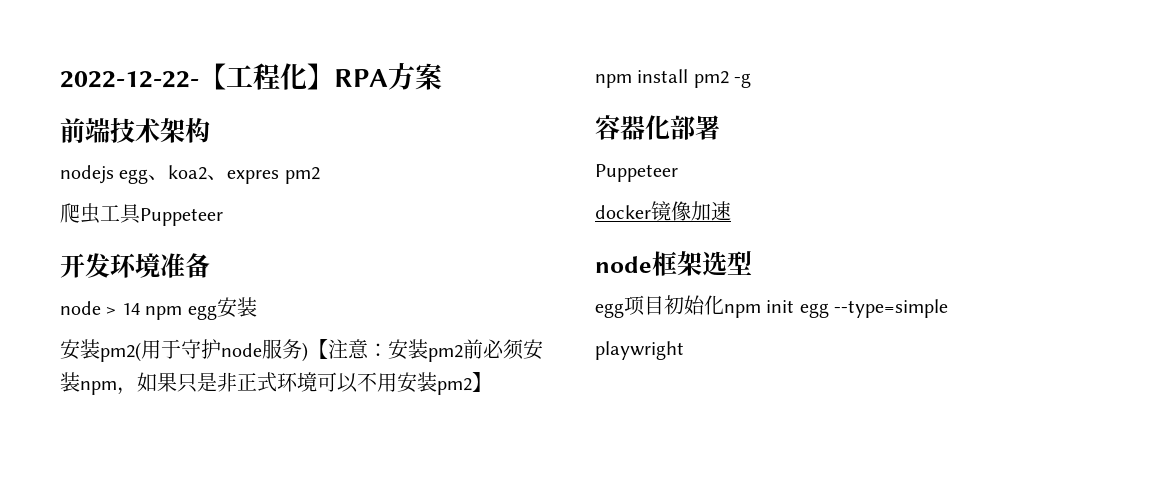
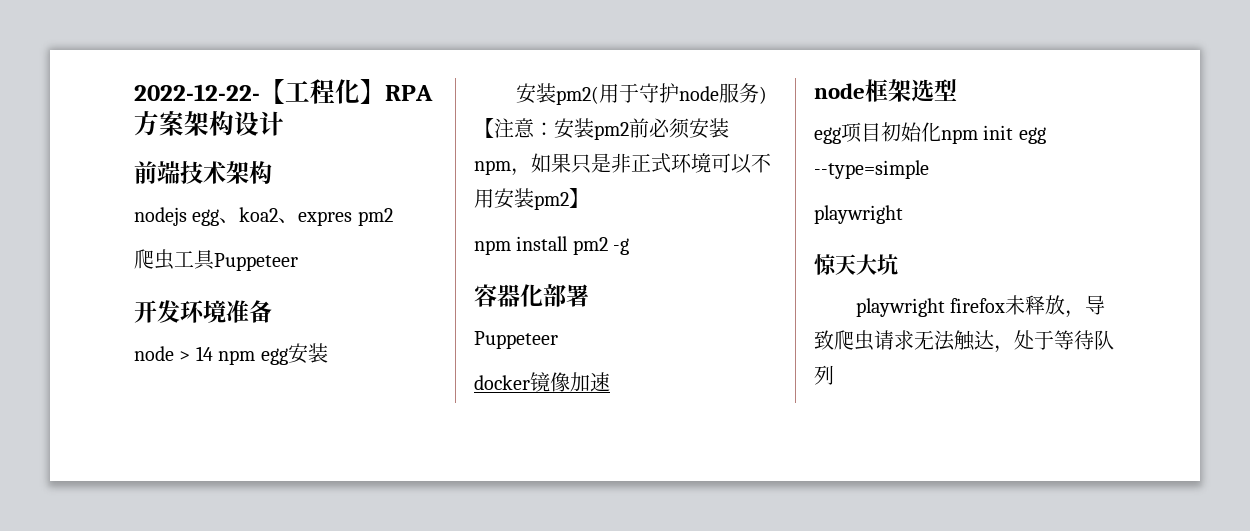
(442, 76) none -> [184,110,284,136] 架构设计
(684, 350) none -> [814,254,898,275] [855,295,1106,318] [814,330,1114,353] [814,365,834,385] // 惊天大坑 // playwright firefox未释放，导致爬虫请求无法触达，处于等待队列

